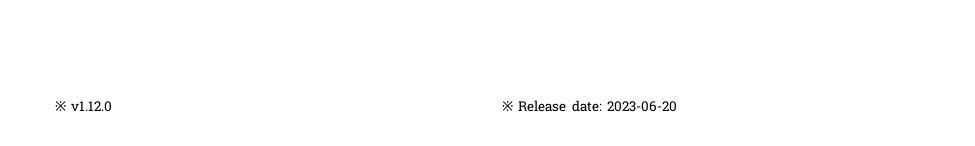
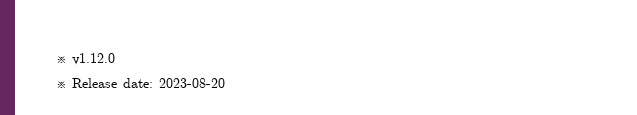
[606,101,677,112] 2023-06-20 -> [159,78,225,88] 2023-08-20

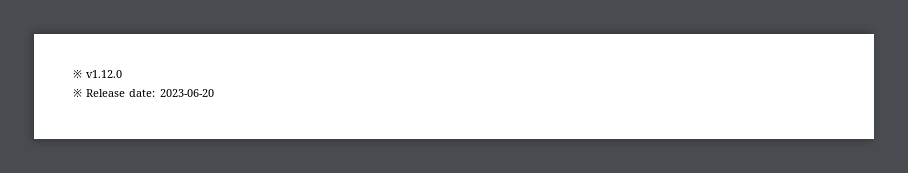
[159,78,225,88] 2023-08-20 -> [159,89,214,97] 2023-06-20

